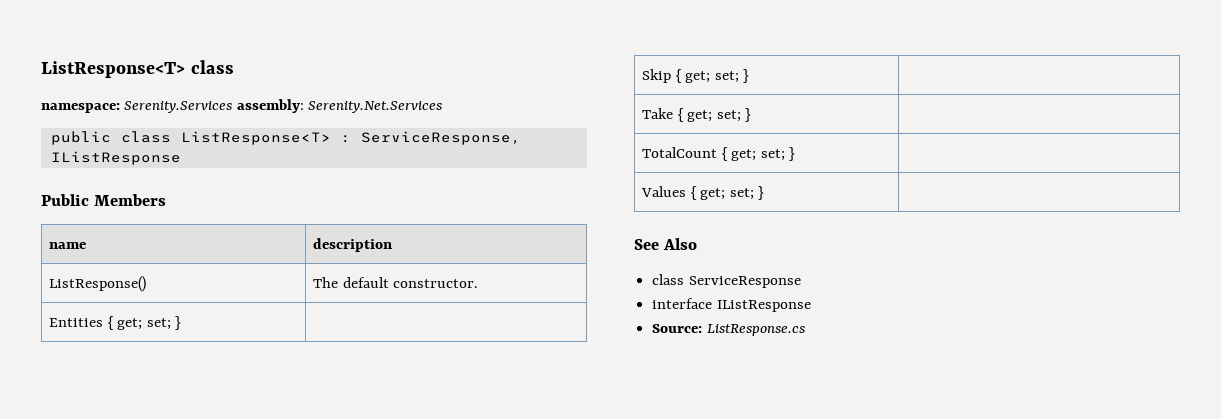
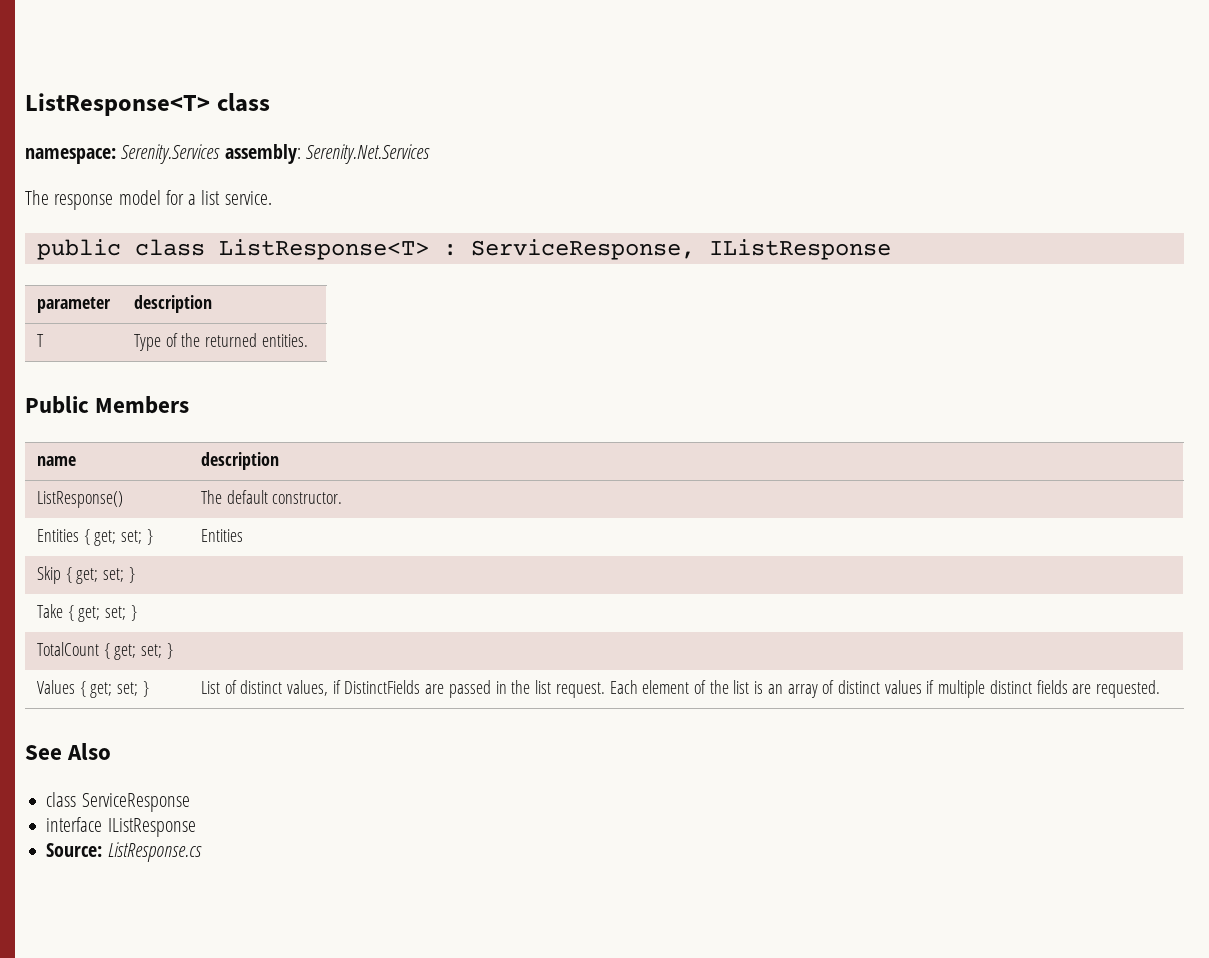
(443, 107) none -> [25,190,272,210] // The response model for a list service.
(181, 158) none -> [36,297,111,313] [133,295,212,313] [36,334,44,347] [133,333,308,351] // parameter | description // T | Type of the returned entities.
(182, 323) none -> [200,529,243,542] Entities
(765, 193) none -> [200,680,1161,698] List of distinct values, if DistinctFields are passed in the list request. Each element of the list is an array of distinct values if multiple distinct fields are requested.

